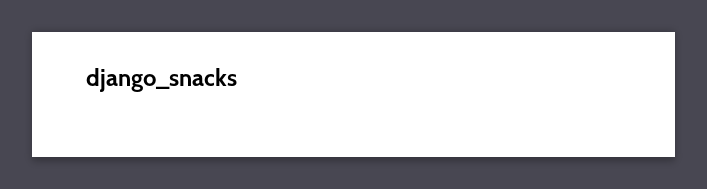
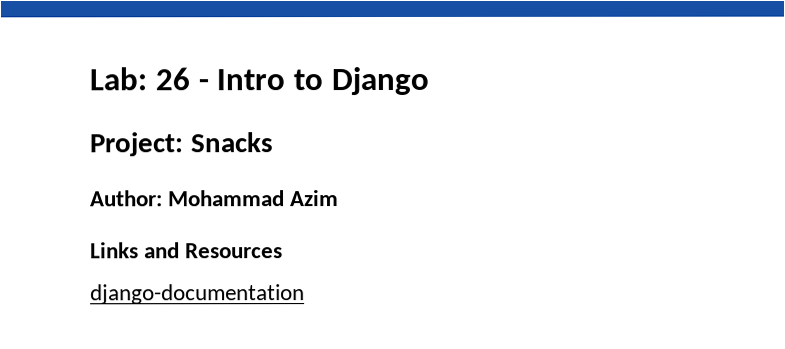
[86,68,237,92] django_snacks -> [89,66,429,96] [89,132,273,157] [90,190,340,207] [90,242,284,259] [90,284,305,305] Lab: 26 - Intro to Django // Project: Snacks // Author: Mohammad Azim // Links and Resources // django-documentation

